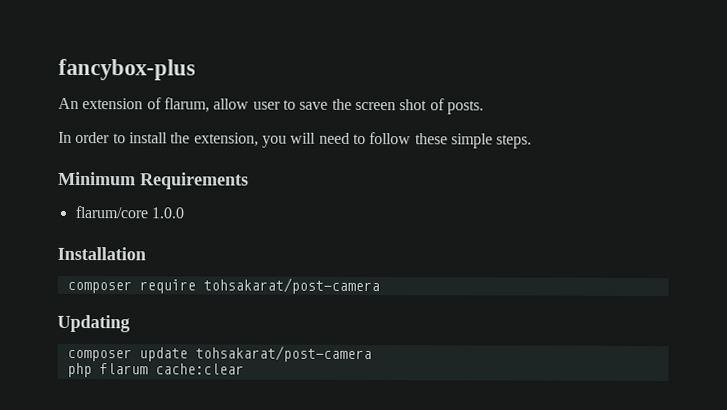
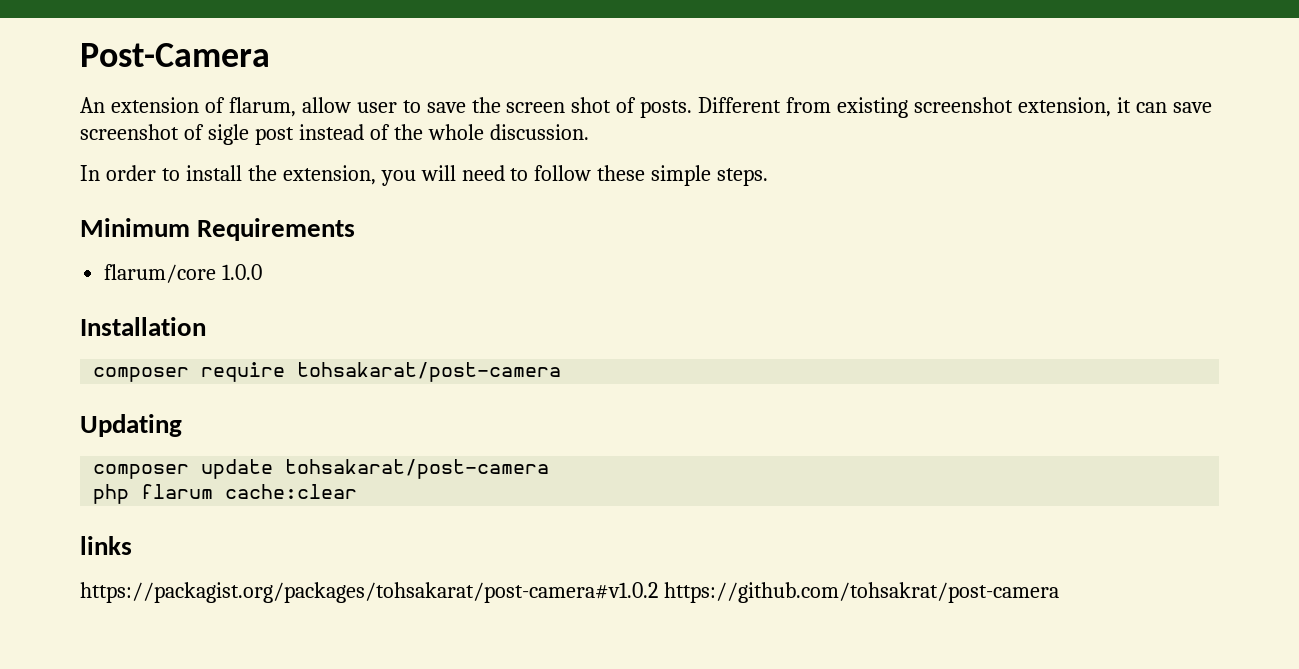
[58,58,196,81] fancybox-plus -> [80,43,270,67] Post-Camera
(484, 107) none -> [698,97,1212,118] [80,124,589,145] Different from existing screenshot extension, it can save screenshot of sigle post instead of the whole discussion.
(244, 369) none -> [80,536,132,555] [80,582,1059,603] // links // https://packagist.org/packages/tohsakarat/post-camera#v1.0.2 https://github.com/tohsakrat/post-camera

